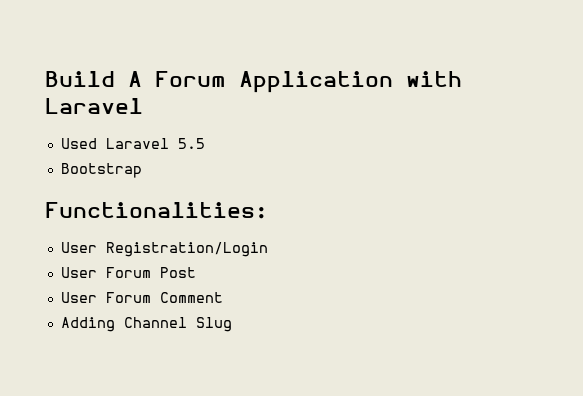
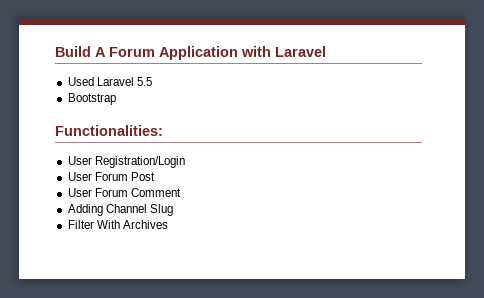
(232, 324) none -> [67,220,168,229] // Filter With Archives

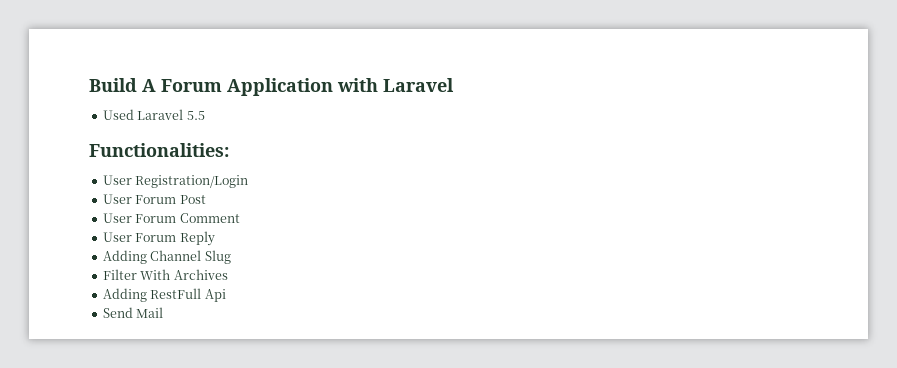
[67,93,116,105] // Bootstrap -> (205, 115) none
(181, 192) none -> [102,231,215,246] // User Forum Reply
(168, 224) none -> [102,288,226,302] [102,307,164,318] // Adding RestFull Api // Send Mail

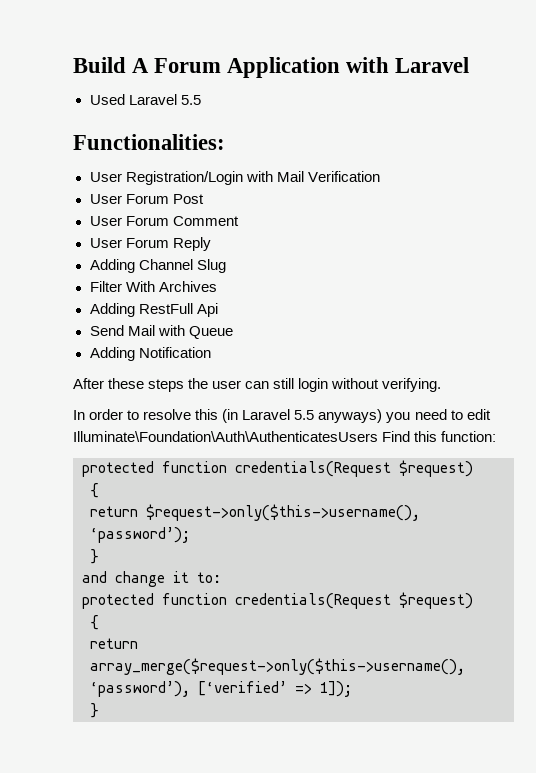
(249, 181) none -> [245,171,380,182] with Mail Verification
(164, 312) none -> [157,325,233,339] [89,347,211,361] [73,378,442,392] [73,409,491,423] [73,431,497,442] [82,460,473,477] [90,483,99,498] [90,504,420,521] [90,527,190,543] [90,549,99,564] [82,571,221,587] [82,592,473,609] [90,615,99,630] [90,638,138,649] [90,658,465,675] [90,681,352,697] [90,703,99,718] with Queue // Adding Notification // After these steps the user can still login without verifying. // In order to resolve this (in Laravel 5.5 anyways) you need to edit Illuminate\Foundation\Auth\AuthenticatesUsers Find this function: // protected function credentials(Request $request) // { // return $request->only($this->username(), ‘password’); // } // and change it to: // protected function credentials(Request $request) // { // return array_merge($request->only($this->username(), ‘password’), [‘verified’ => 1]); // }

